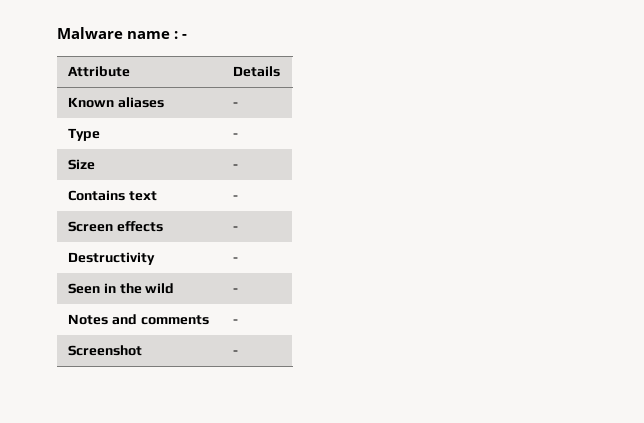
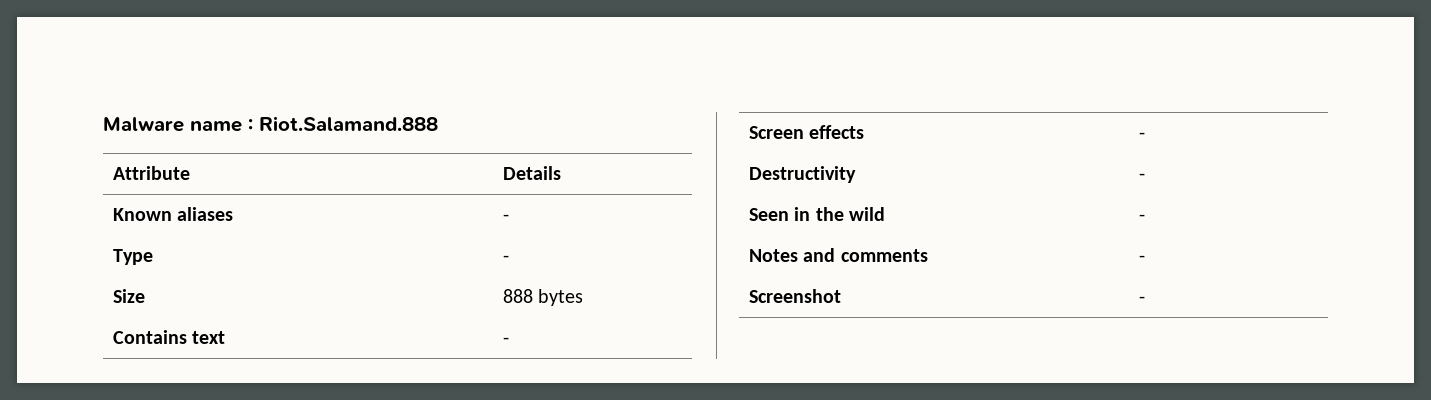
[182,34,187,39] - -> [259,116,438,131] Riot.Salamand.888
[232,164,238,169] - -> [502,289,584,306] 888 bytes

